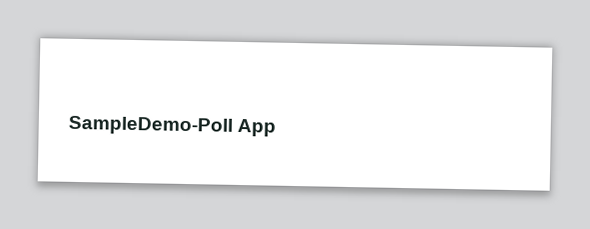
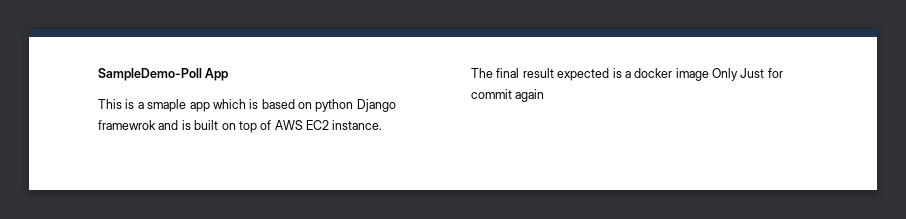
(277, 127) none -> [98,99,396,112] [98,120,383,133] [471,68,783,81] [471,89,545,102] // This is a smaple app which is based on python Django framewrok and is built on top of AWS EC2 instance. // The final result expected is a docker image Only Just for commit again

